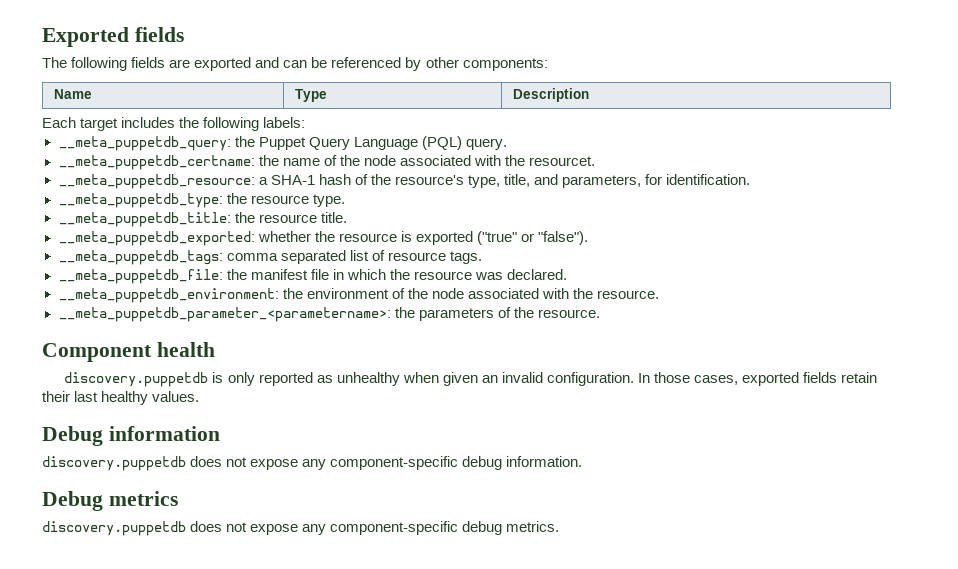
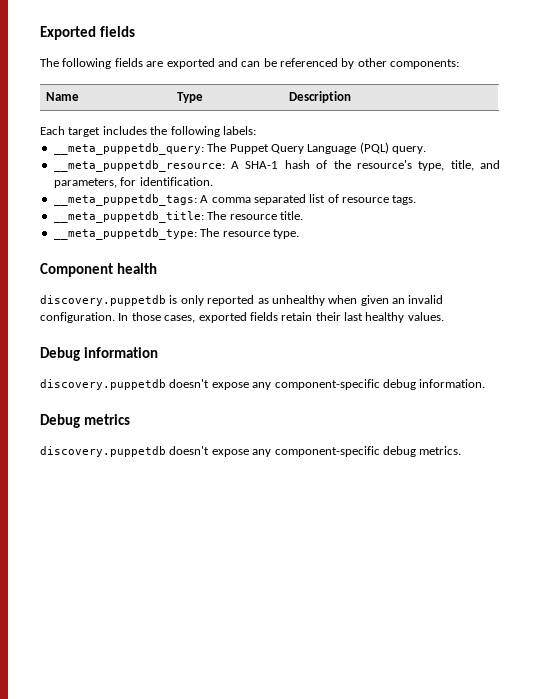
[234,136,255,147] the -> [207,143,227,152] The
[58,155,595,170] // __meta_puppetdb_certname: the name of the node associated with the resourcet. -> (426, 150) none
[258,177,268,185] a -> [231,161,240,169] A
[58,193,345,208] [58,212,347,227] [58,231,588,246] // __meta_puppetdb_type: the resource type. // __meta_puppetdb_title: the resource title. // __meta_puppetdb_exported: whether the resource is exported ("true" or "false"). -> (213, 181) none
(223, 257) none -> [200,195,209,203] A
[58,269,567,284] [58,288,659,303] [58,307,600,322] __meta_puppetdb_file: the manifest file in which the resource was declared. // __meta_puppetdb_environment: the environment of the node associated with the resource. // __meta_puppetdb_parameter_<parametername>: the parameters of the resource. -> [53,211,303,223] [53,228,299,240] __meta_puppetdb_title: The resource title. // __meta_puppetdb_type: The resource type.
[190,456,248,467] does not -> [169,379,210,388] doesn't
[190,521,248,532] does not -> [169,446,210,455] doesn't

